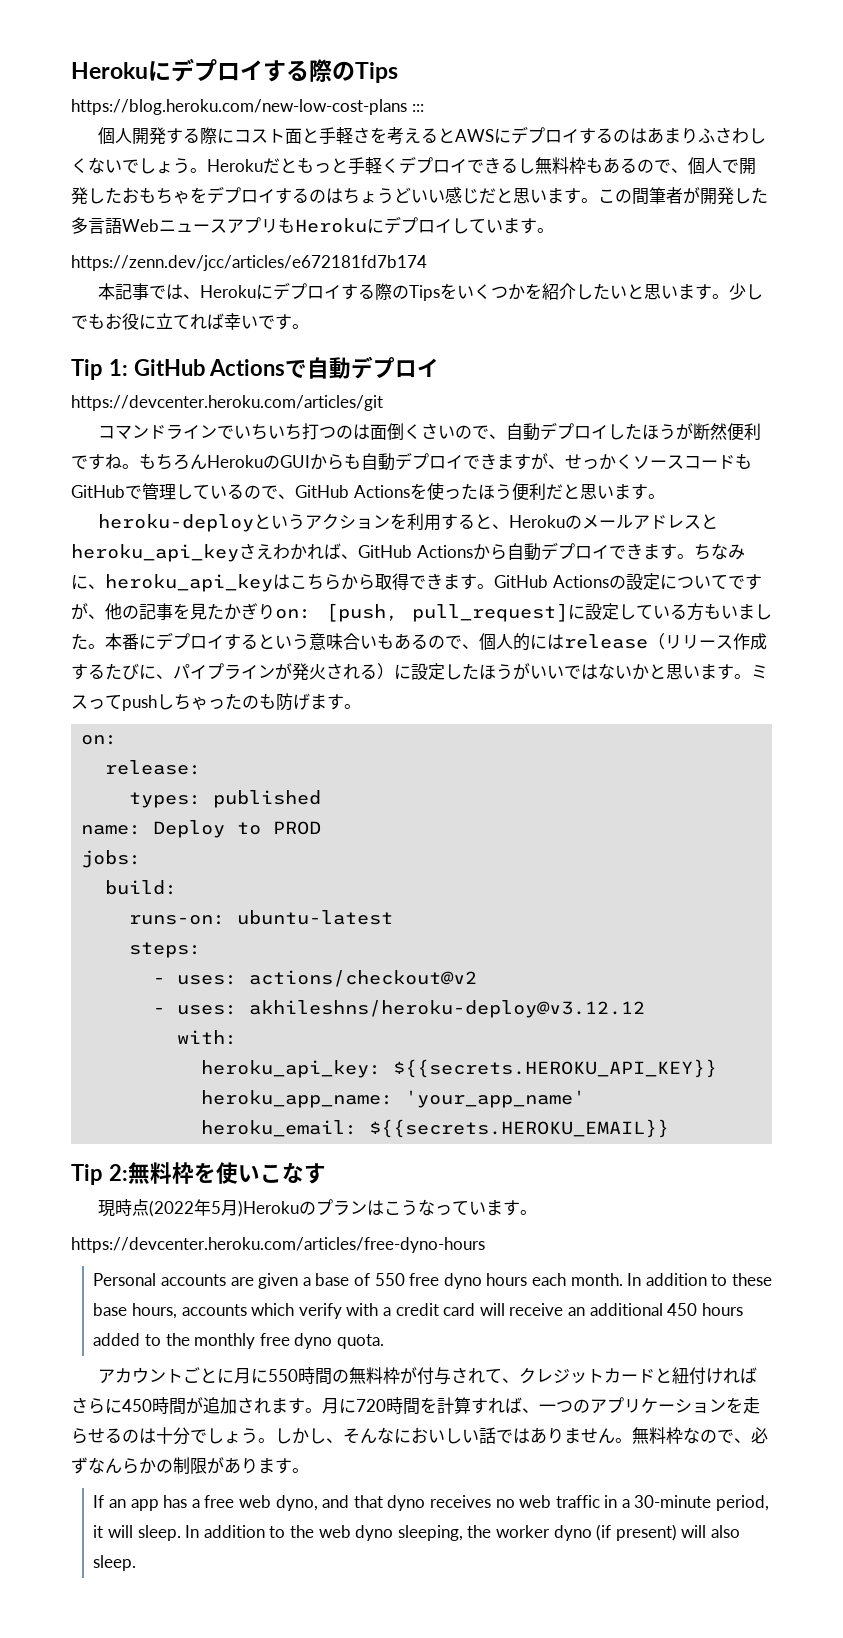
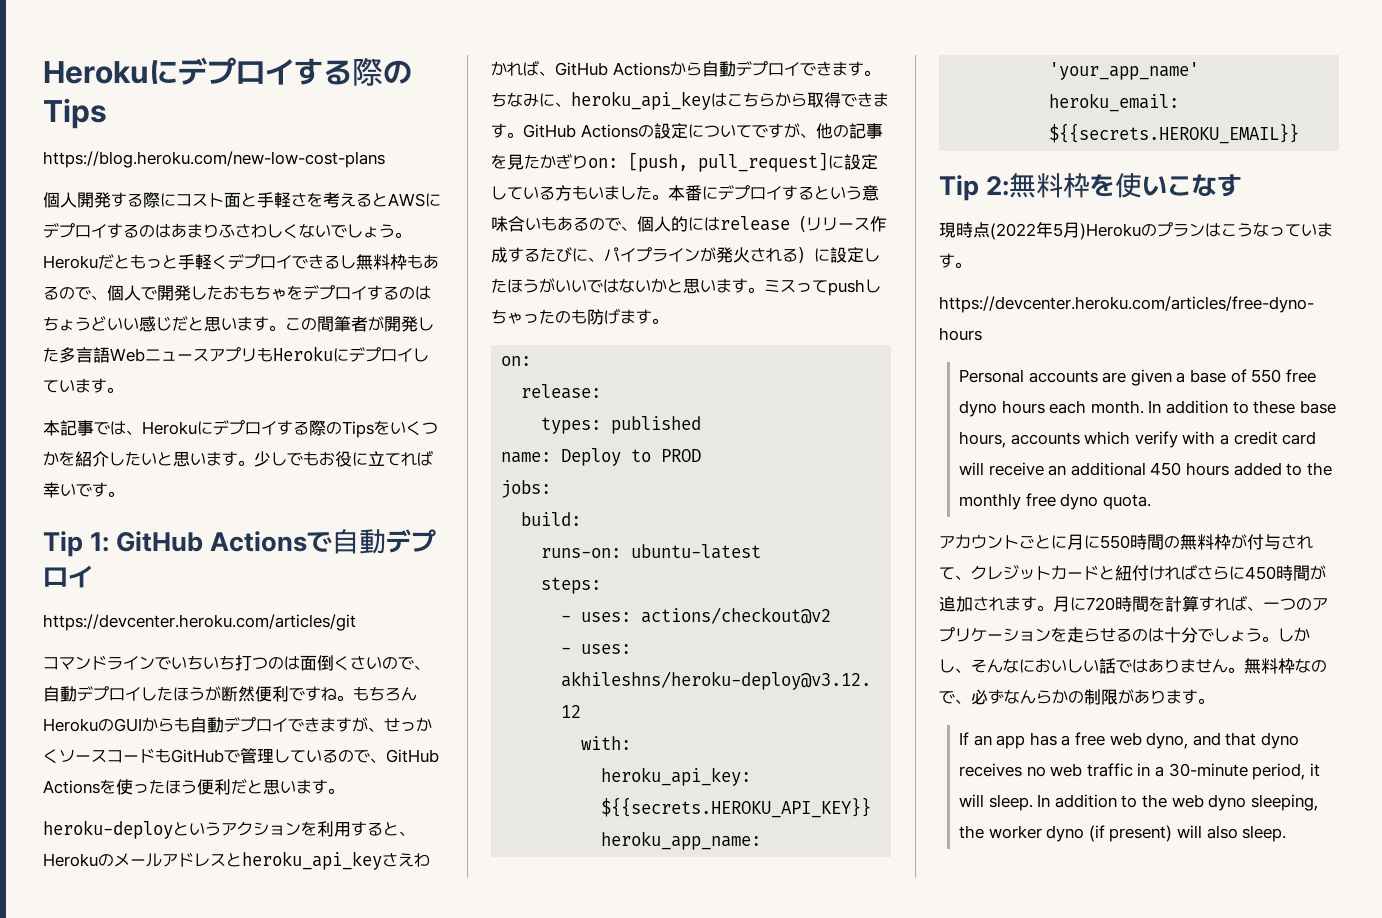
[411,104,424,112] ::: -> (385, 159) none
[71,255,427,271] // https://zenn.dev/jcc/articles/e672181fd7b174 -> (123, 390) none

